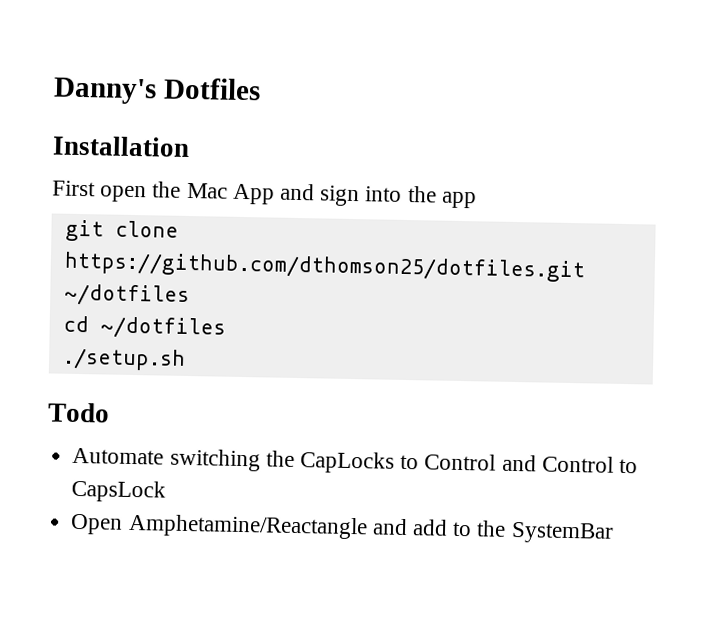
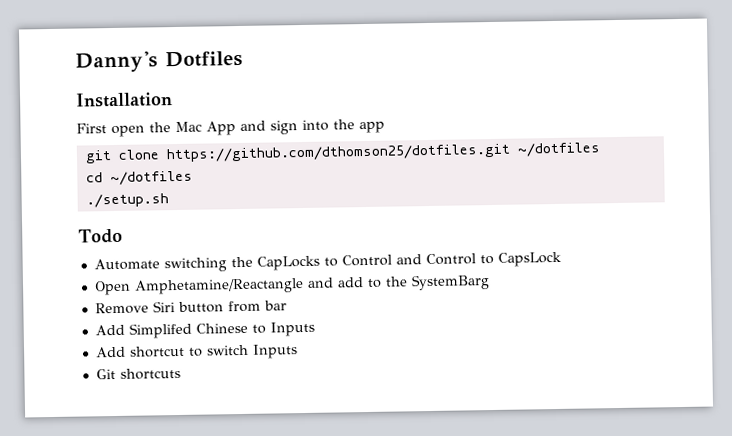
[510,521,614,544] SystemBar -> [410,274,490,291] [94,300,287,315] [94,321,315,339] [95,344,298,359] [95,367,181,380] SystemBarg // Remove Siri button from bar // Add Simplifed Chinese to Inputs // Add shortcut to switch Inputs // Git shortcuts

